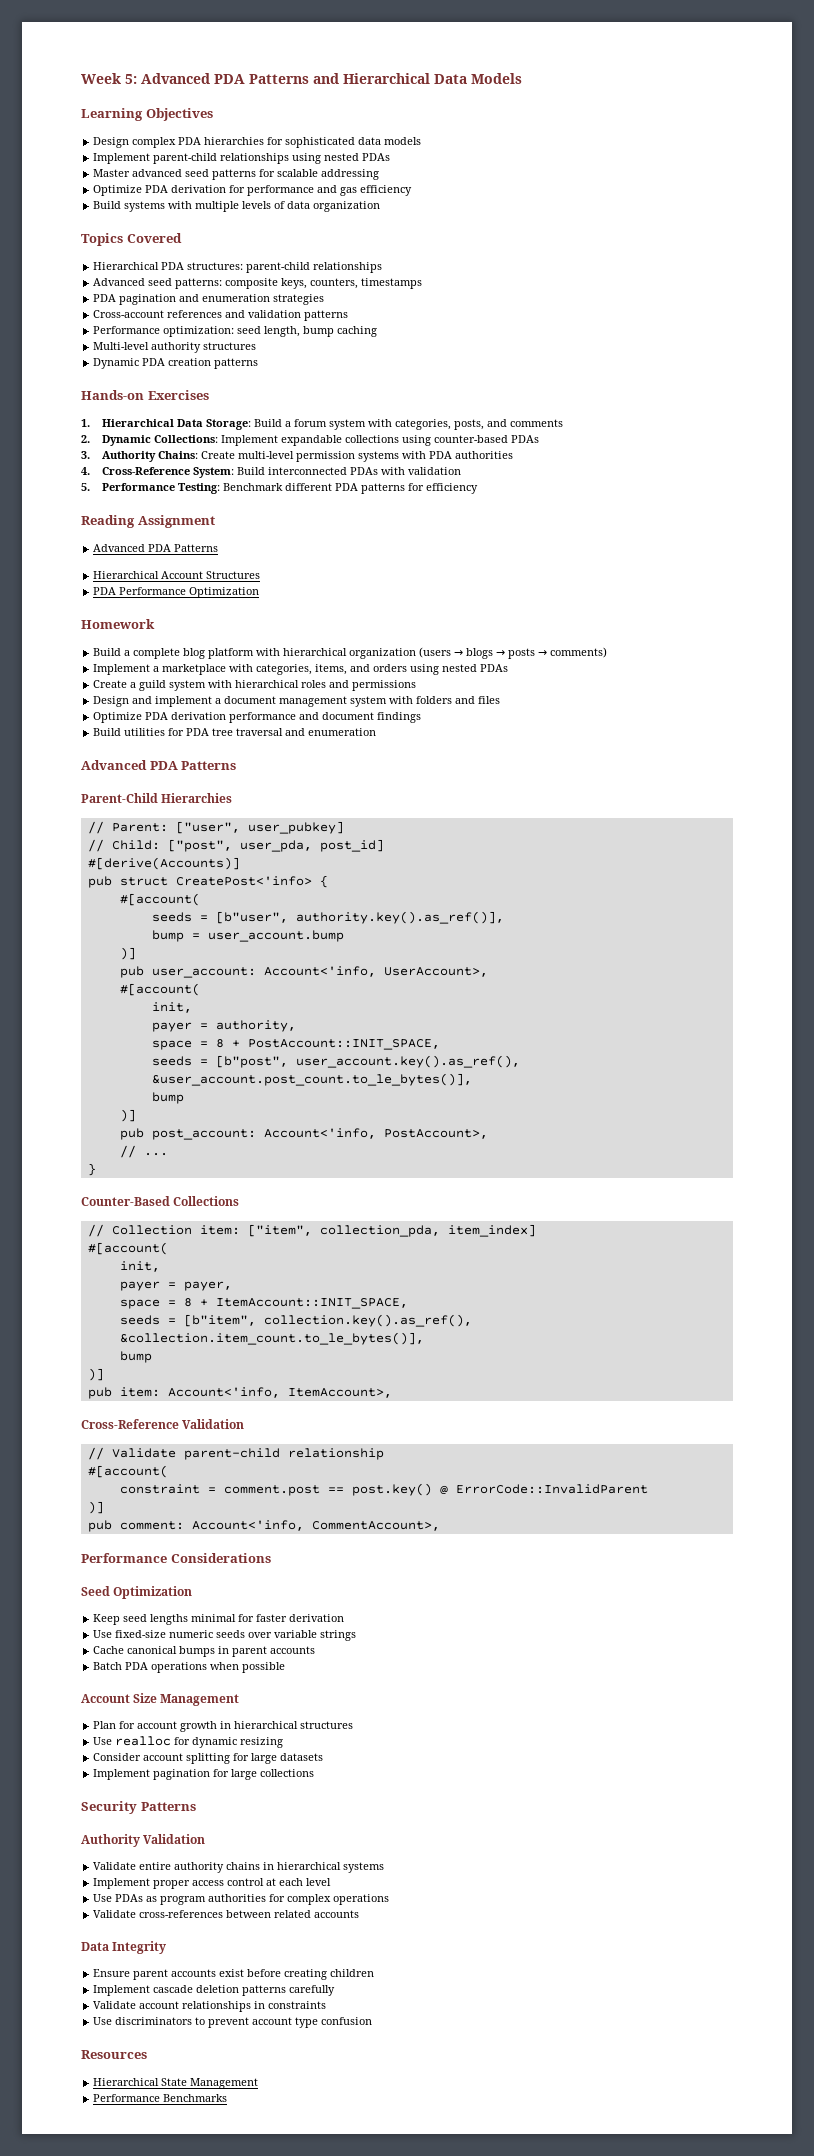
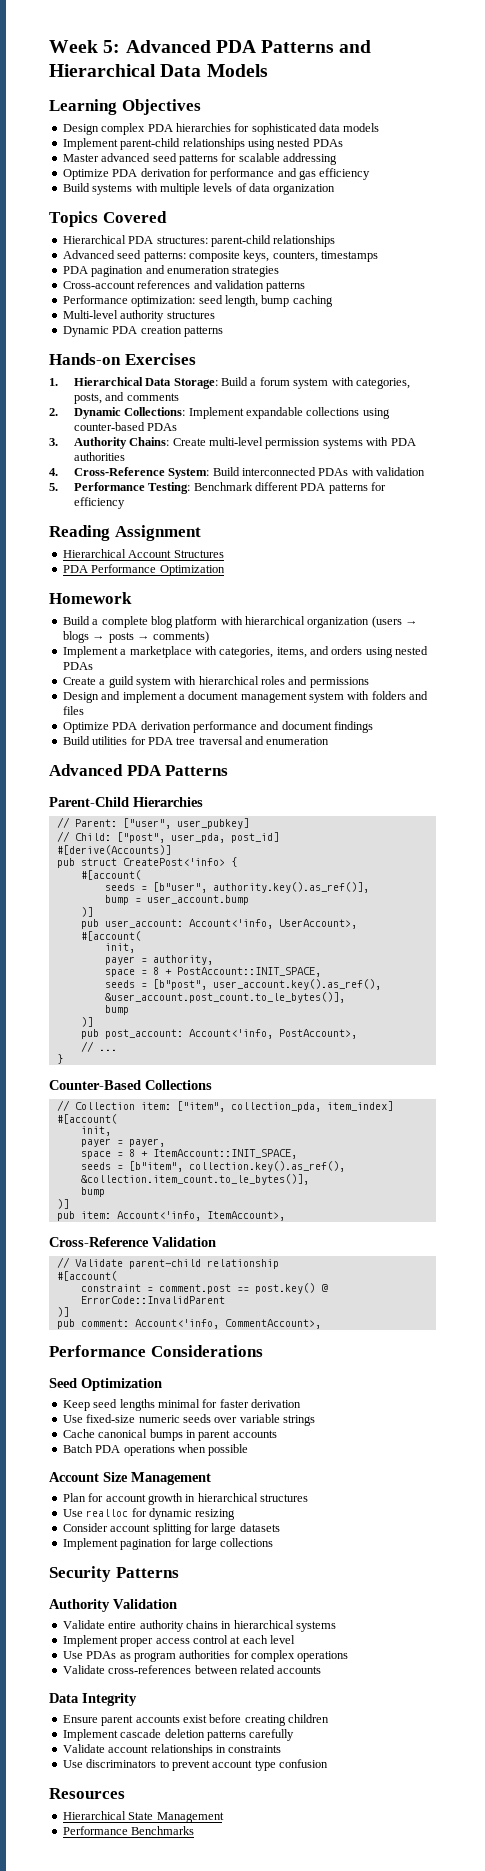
[93,544,219,552] // Advanced PDA Patterns -> (201, 533) none

